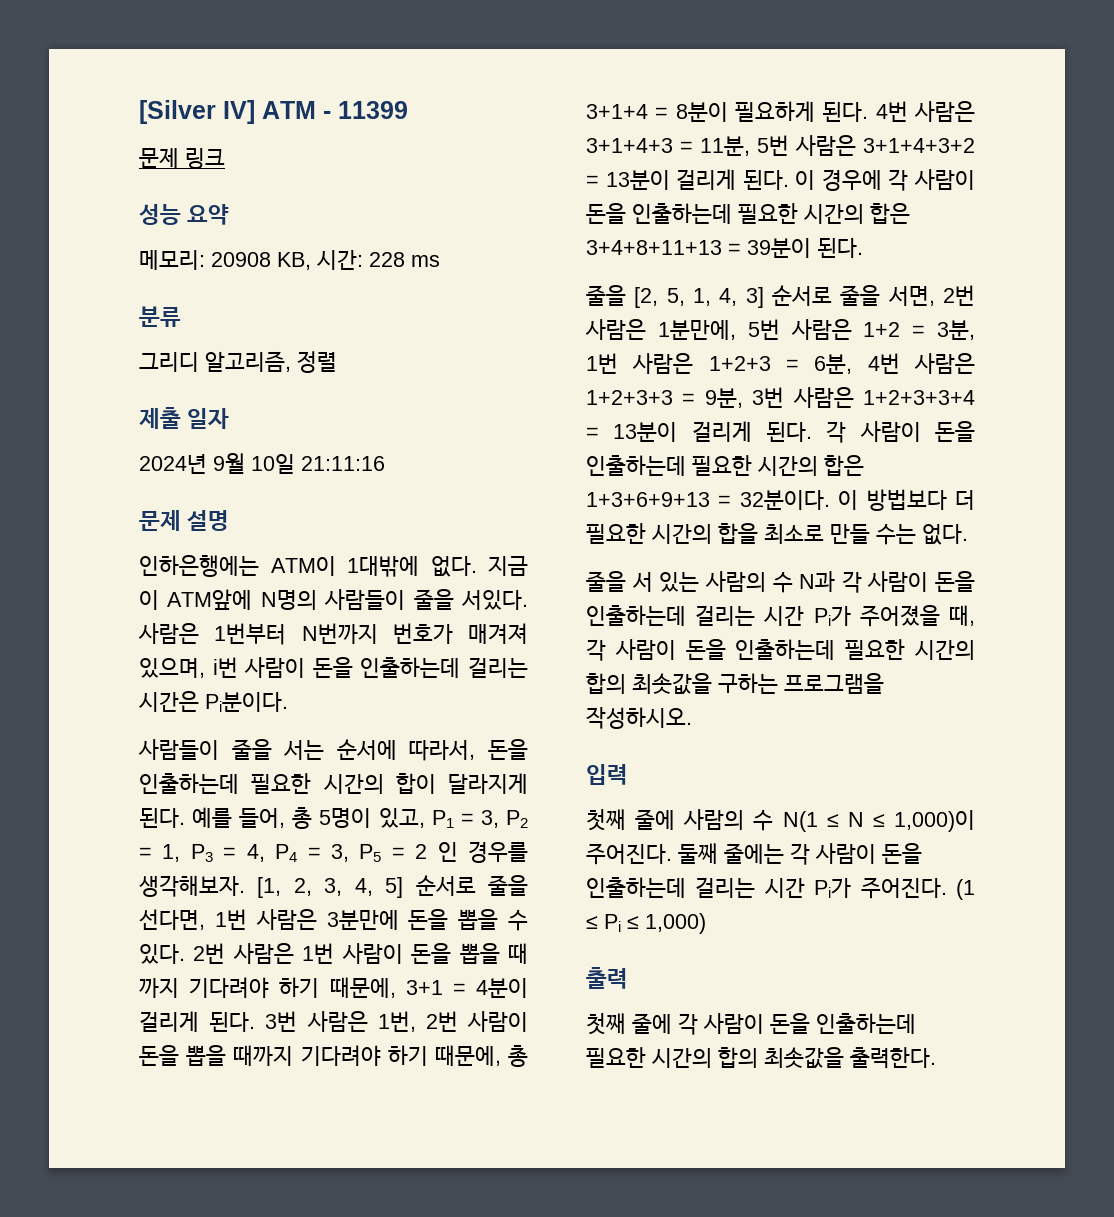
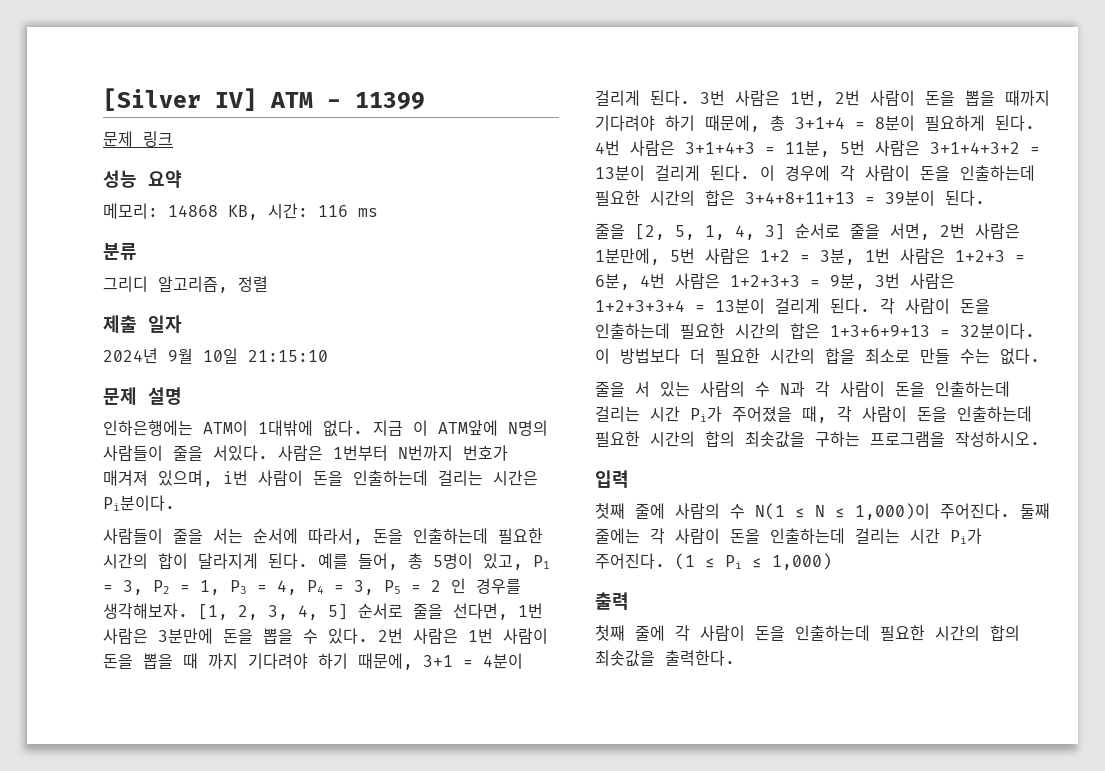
[211,252,271,267] 20908 -> [168,205,218,217] 14868
[369,252,405,267] 228 -> [318,205,348,217] 116
[301,456,385,471] 21:11:16 -> [248,350,328,362] 21:15:10

